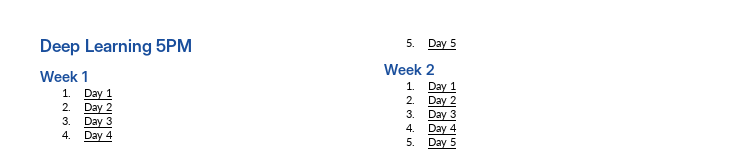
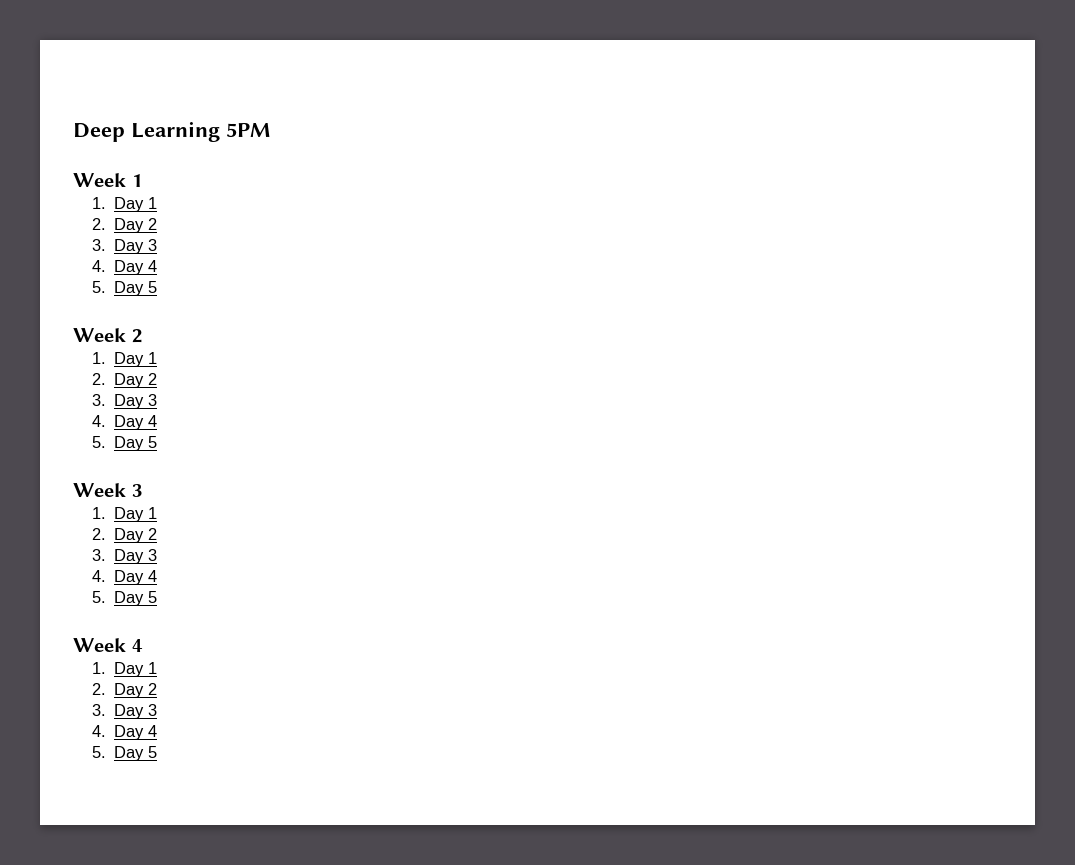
(456, 142) none -> [73,483,143,497] [91,507,158,522] [91,528,158,543] [91,549,158,564] [91,570,158,585] [91,591,158,606] [73,638,143,652] [91,662,158,677] [91,683,158,698] [91,704,158,719] [91,725,158,740] [91,746,158,761] // Week 3 // 1. Day 1 // 2. Day 2 // 3. Day 3 // 4. Day 4 // 5. Day 5 // Week 4 // 1. Day 1 // 2. Day 2 // 3. Day 3 // 4. Day 4 // 5. Day 5

